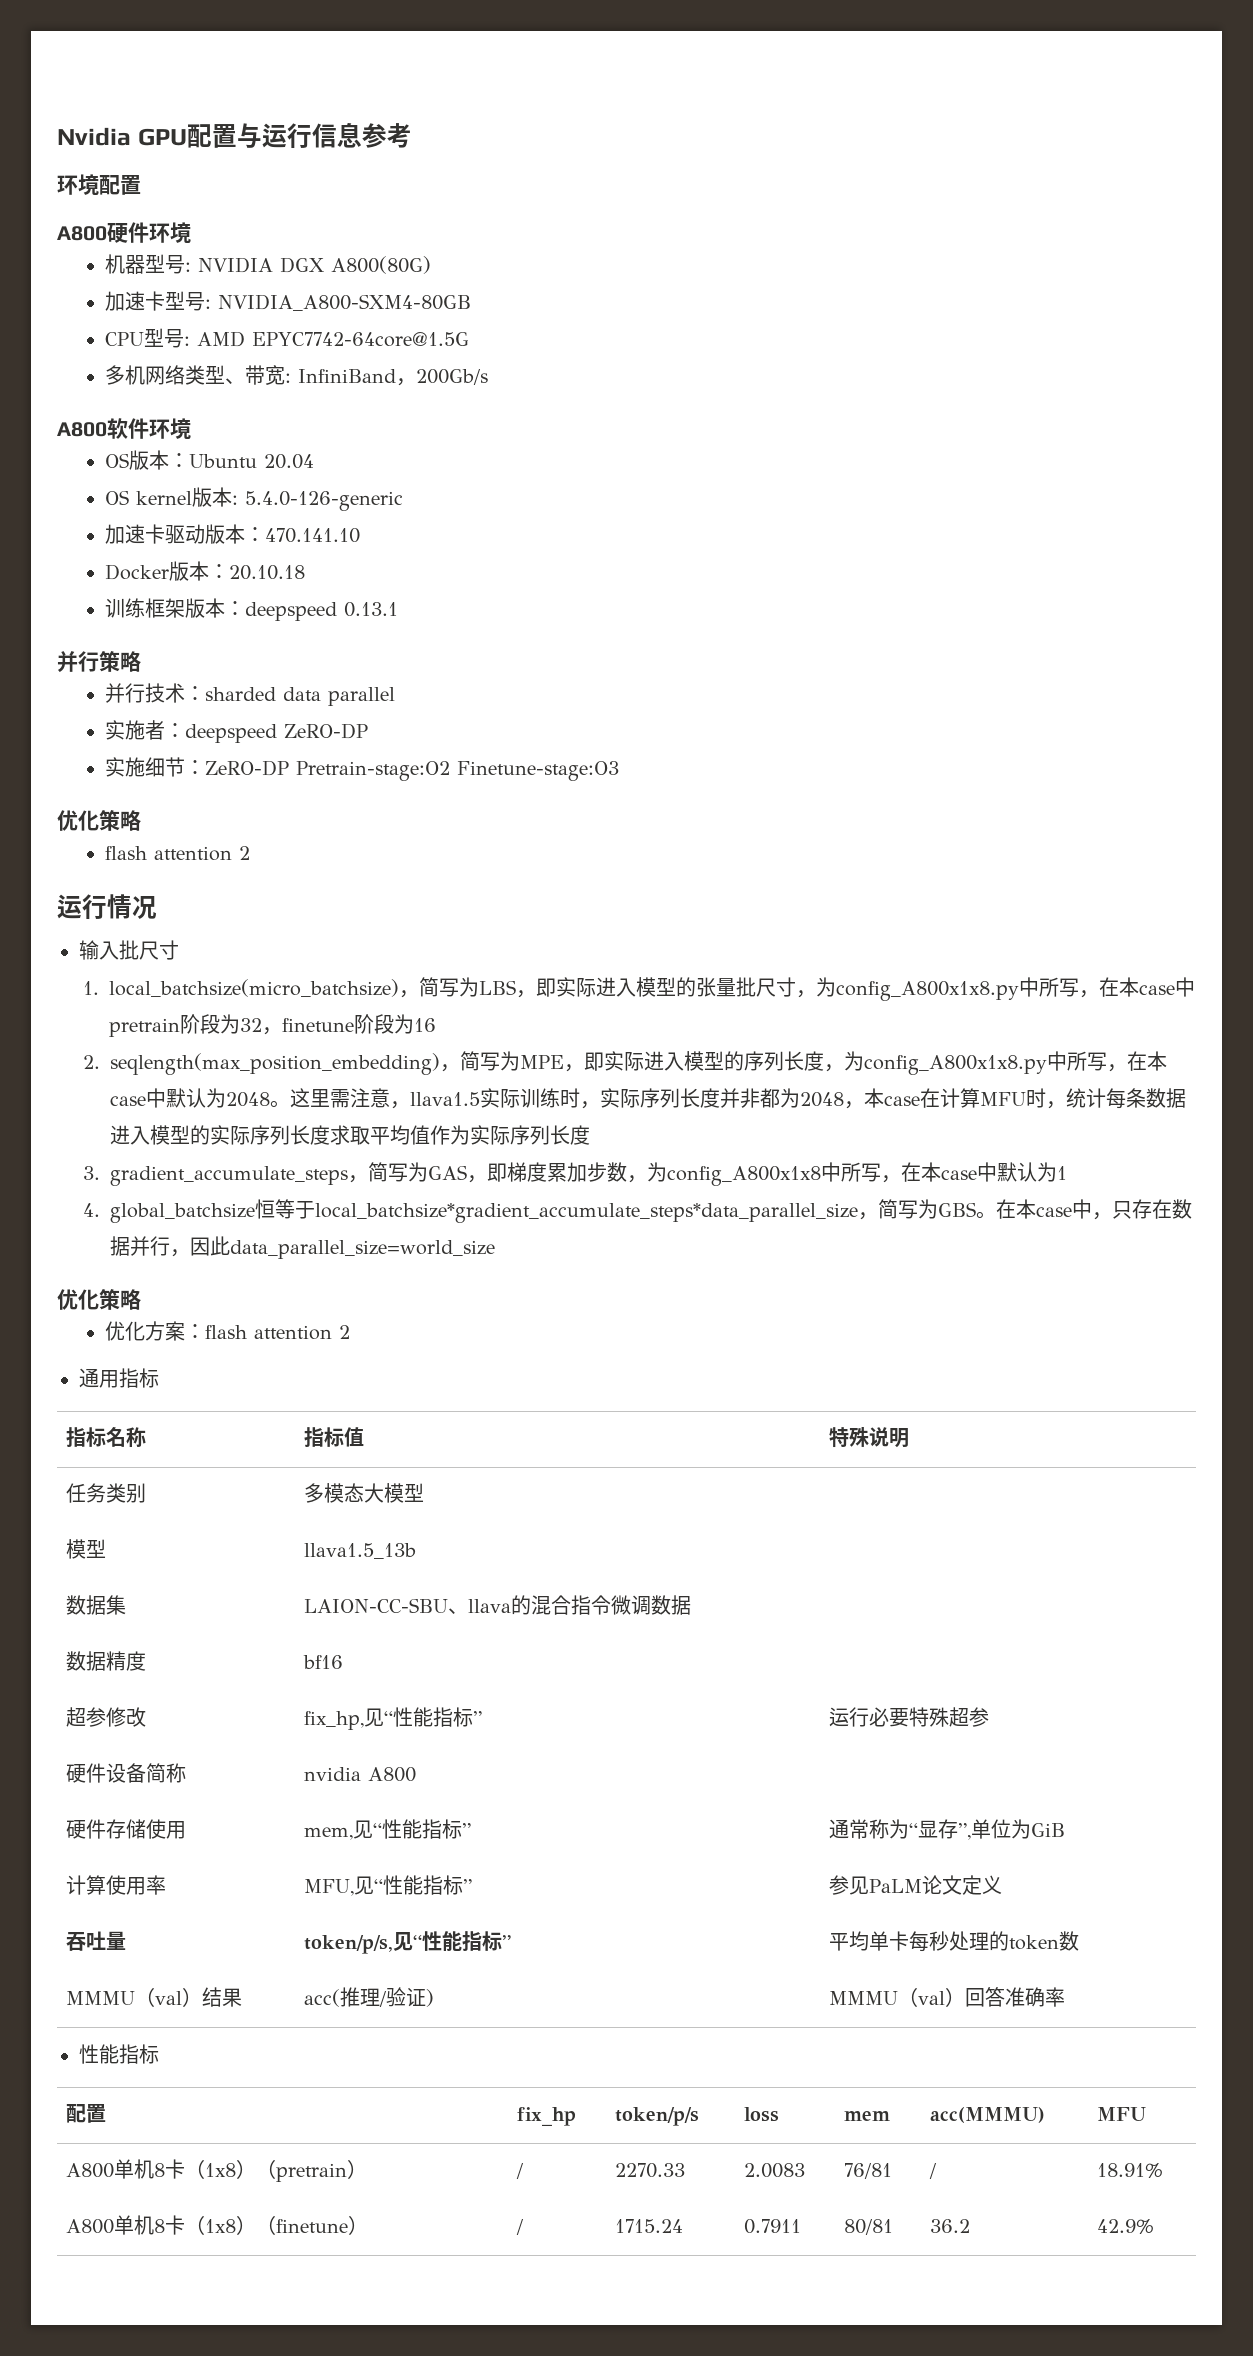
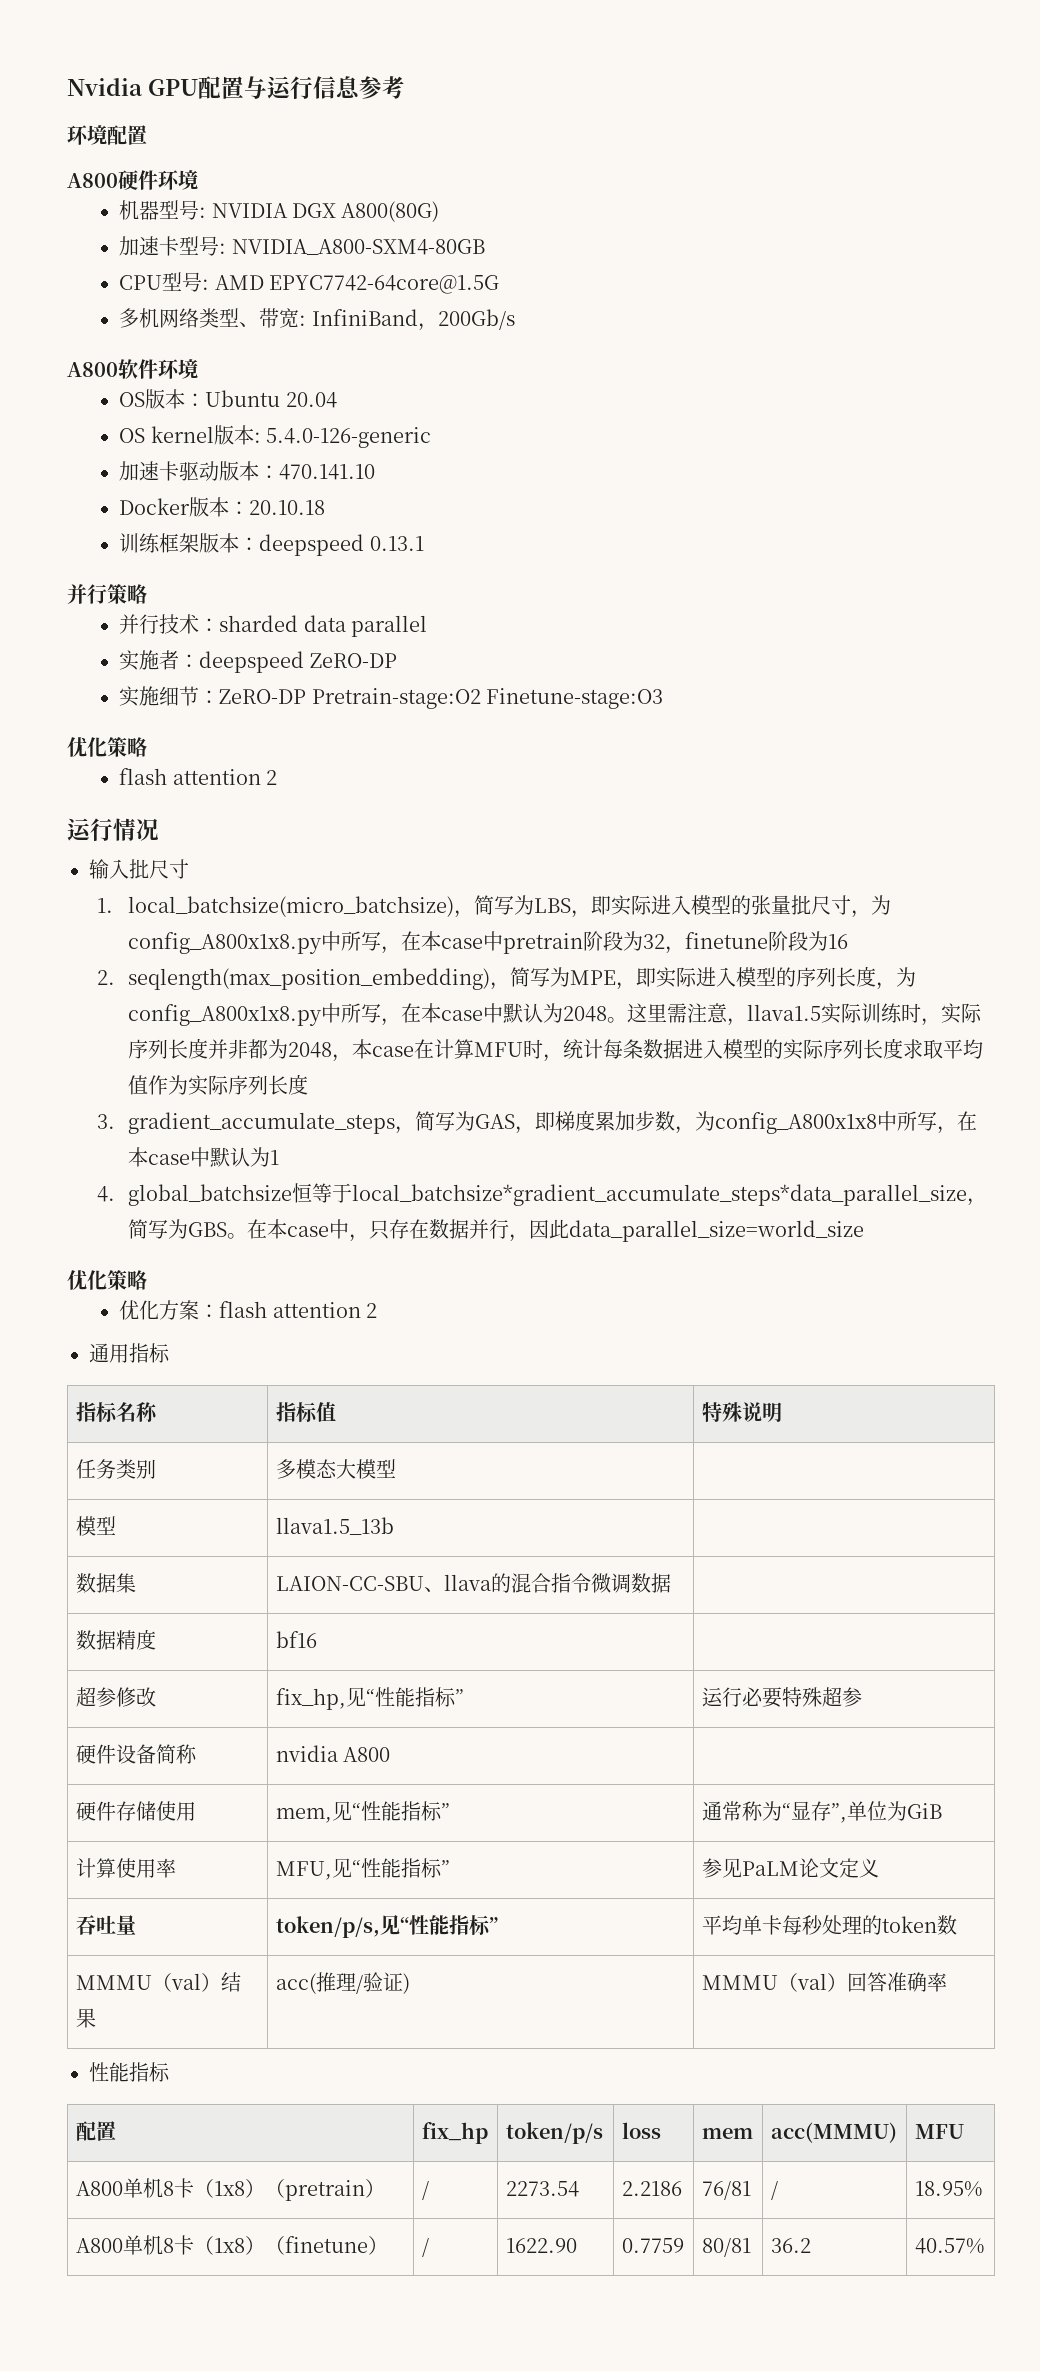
[615,2163,686,2178] [744,2163,806,2178] 2270.33 | 2.0083 -> [505,2181,579,2197] [621,2181,682,2196] 2273.54 | 2.2186
[1097,2163,1164,2178] 18.91% -> [914,2181,982,2197] 18.95%
[615,2219,684,2233] [744,2219,802,2234] 1715.24 | 0.7911 -> [505,2238,577,2253] [621,2238,684,2253] 1622.90 | 0.7759
[1097,2219,1155,2234] 42.9% -> [914,2238,984,2254] 40.57%

